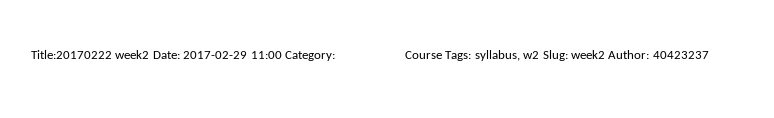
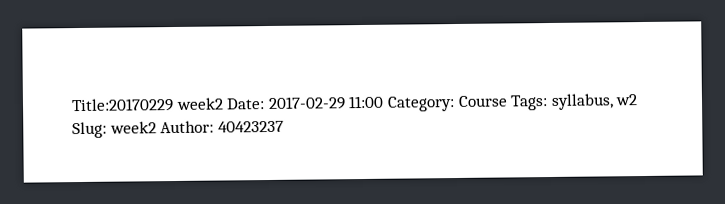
[31,50,112,59] Title:20170222 -> [71,98,174,113] Title:20170229

